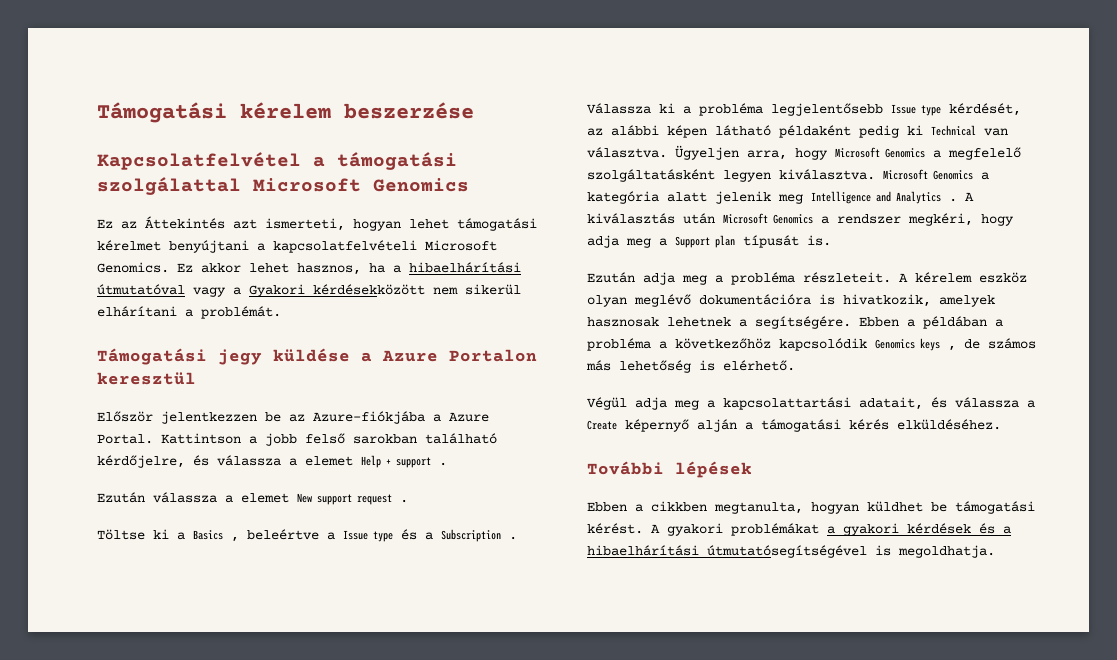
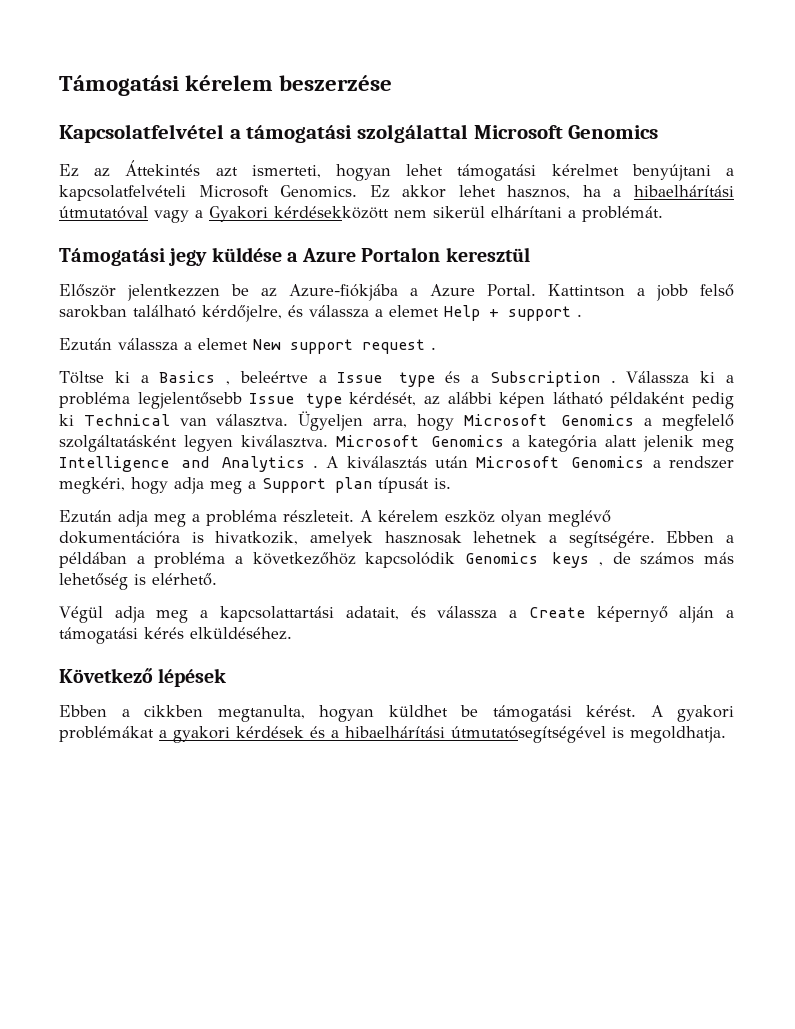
[587,461,664,475] További -> [59,668,153,683] Következő

